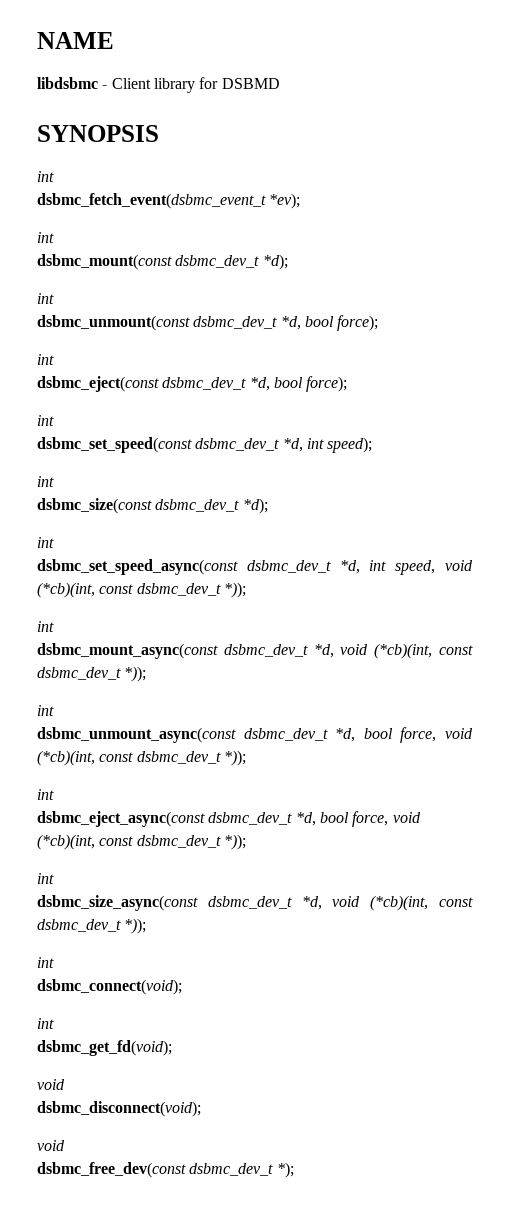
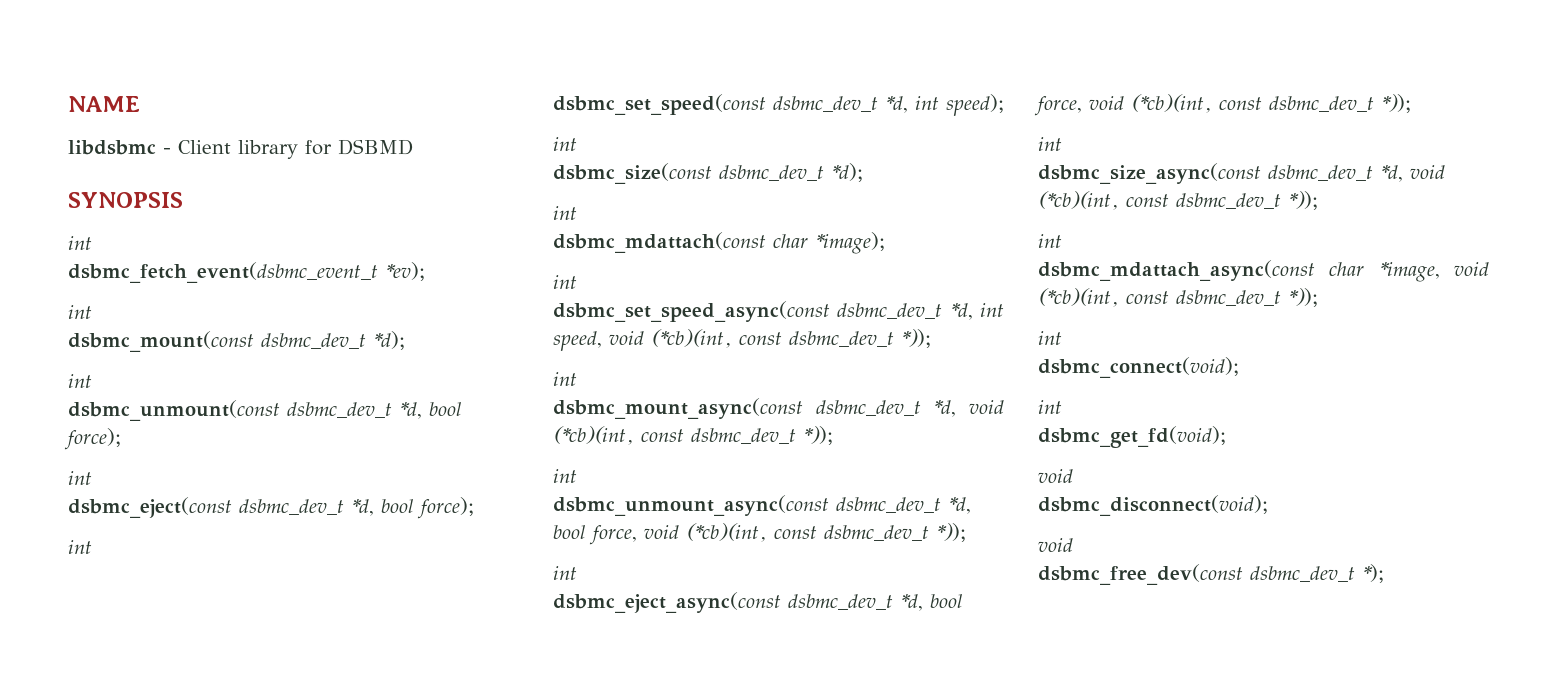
(54, 542) none -> [553,232,885,254] [553,275,577,289] // dsbmc_mdattach(const char *image); // int
(54, 962) none -> [1038,260,1489,282] [1038,288,1318,307] [1038,331,1062,345] // dsbmc_mdattach_async(const char *image, void (*cb)(int, const dsbmc_dev_t *)); // int

